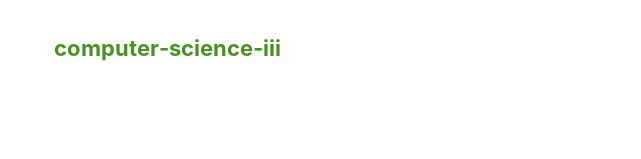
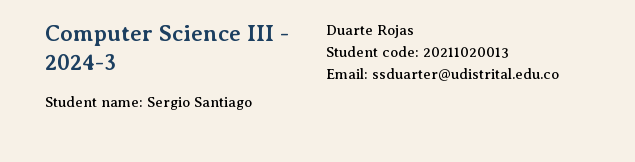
[54,39,281,61] computer-science-iii -> [45,25,290,46] [45,54,116,70] [45,96,252,110] [326,25,414,38] [326,46,509,58] [326,68,559,81] Computer Science III - 2024-3 // Student name: Sergio Santiago Duarte Rojas // Student code: 20211020013 // Email: ssduarter@udistrital.edu.co

